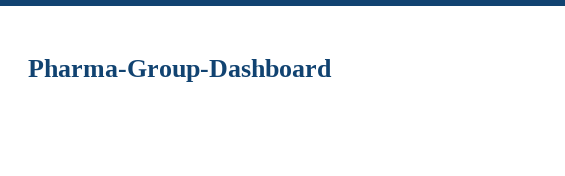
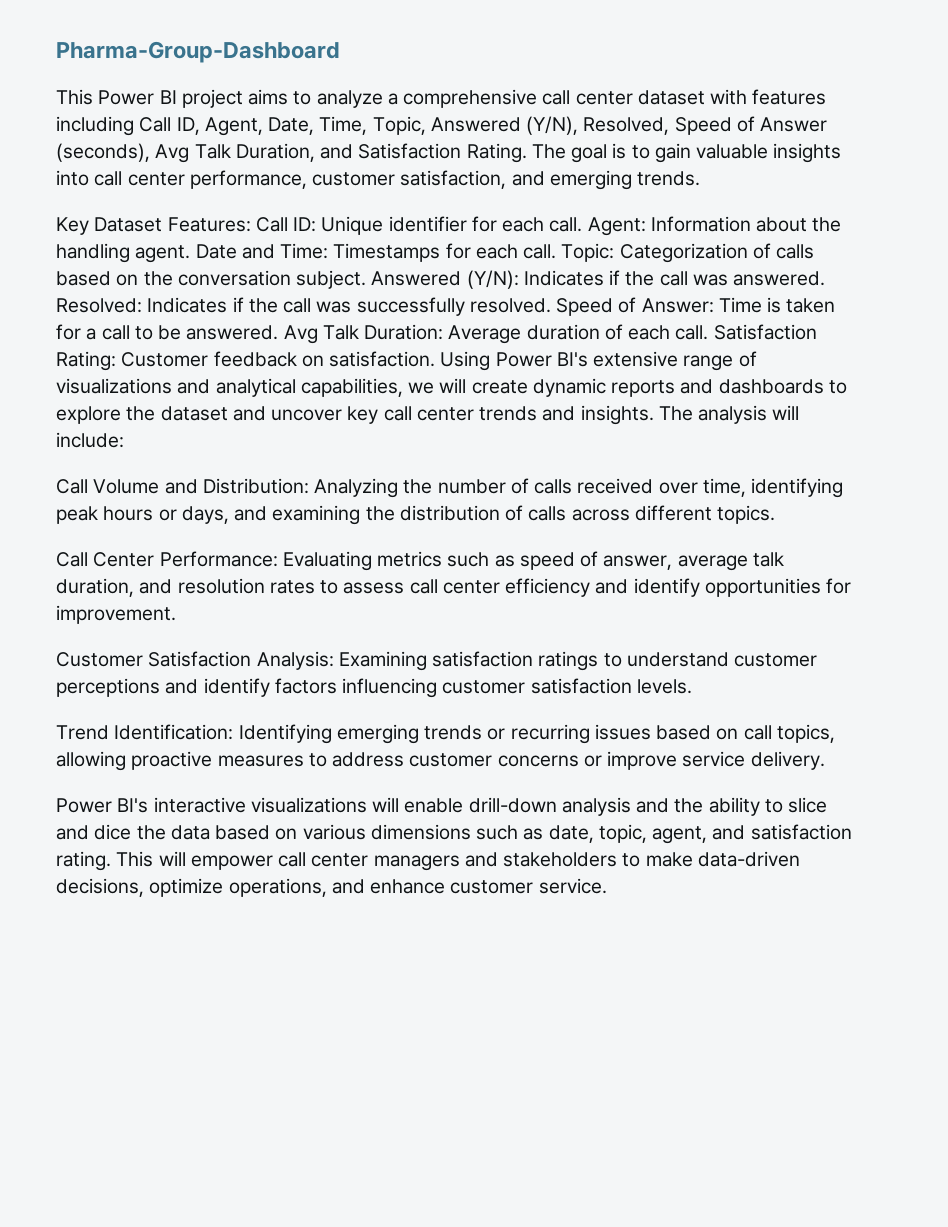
(332, 70) none -> [56,89,827,108] [56,116,828,136] [56,143,842,163] [56,170,701,190] [56,216,842,236] [56,243,815,263] [56,270,826,289] [56,297,836,316] [56,324,817,344] [56,351,757,371] [56,378,847,397] [56,405,800,425] [56,432,124,448] [56,478,844,498] [56,505,776,525] [56,551,784,571] [56,578,852,597] [56,605,176,624] [56,651,818,671] [56,678,692,698] [56,724,835,744] [56,751,825,771] [56,797,828,816] [56,824,852,844] [56,851,800,871] [56,878,607,897] // This Power BI project aims to analyze a comprehensive call center dataset with features including Call ID, Agent, Date, Time, Topic, Answered (Y/N), Resolved, Speed of Answer (seconds), Avg Talk Duration, and Satisfaction Rating. The goal is to gain valuable insights into call center performance, customer satisfaction, and emerging trends. // Key Dataset Features: Call ID: Unique identifier for each call. Agent: Information about the handling agent. Date and Time: Timestamps for each call. Topic: Categorization of calls based on the conversation subject. Answered (Y/N): Indicates if the call was answered. Resolved: Indicates if the call was successfully resolved. Speed of Answer: Time is taken for a call to be answered. Avg Talk Duration: Average duration of each call. Satisfaction Rating: Customer feedback on satisfaction. Using Power BI's extensive range of visualizations and analytical capabilities, we will create dynamic reports and dashboards to explore the dataset and uncover key call center trends and insights. The analysis will include: // Call Volume and Distribution: Analyzing the number of calls received over time, identifying peak hours or days, and examining the distribution of calls across different topics. // Call Center Performance: Evaluating metrics such as speed of answer, average talk duration, and resolution rates to assess call center efficiency and identify opportunities for improvement. // Customer Satisfaction Analysis: Examining satisfaction ratings to understand customer perceptions and identify factors influencing customer satisfaction levels. // Trend Identification: Identifying emerging trends or recurring issues based on call topics, allowing proactive measures to address customer concerns or improve service delivery. // Power BI's interactive visualizations will enable drill-down analysis and the ability to slice and dice the data based on various dimensions such as date, topic, agent, and satisfaction rating. This will empower call center managers and stakeholders to make data-driven decisions, optimize operations, and enhance customer service.

